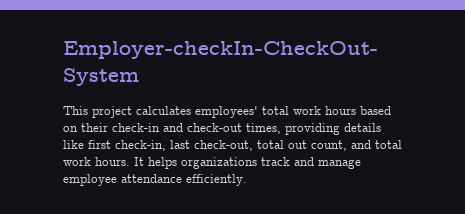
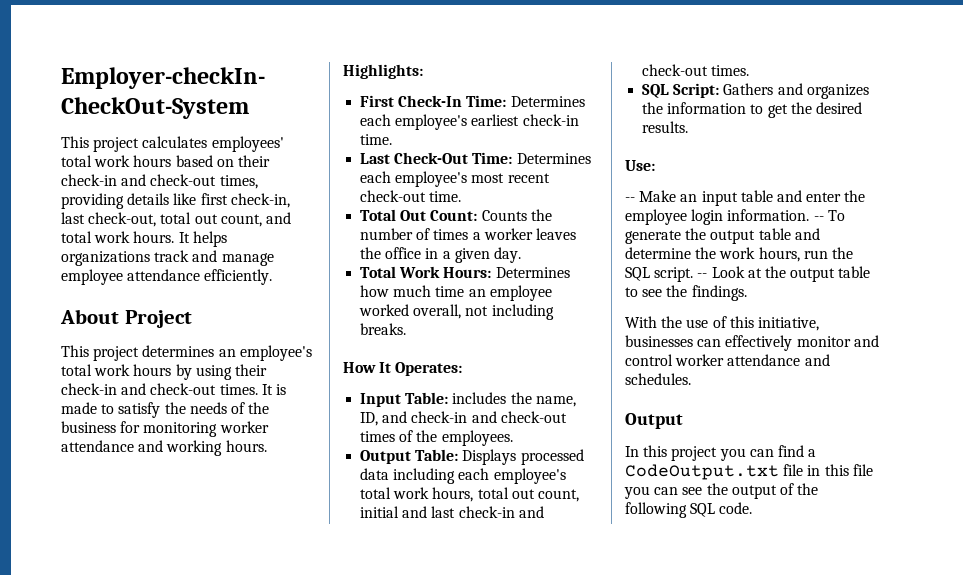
(247, 180) none -> [60,309,192,328] [61,345,312,361] [61,364,267,380] [61,383,286,395] [61,402,270,418] [61,421,269,437] [61,440,267,456] [343,64,423,79] [360,95,585,107] [360,114,579,130] [360,134,393,145] [360,152,591,164] [360,171,550,187] [360,190,462,202] [360,209,552,221] [360,228,576,240] [360,247,521,263] [360,266,570,278] [360,285,552,301] [359,304,554,320] [360,323,407,335] [343,362,463,376] [360,392,576,407] [360,411,567,426] [360,430,513,446] [360,449,584,465] [360,468,566,484] [360,487,579,502] [360,506,544,518] [642,64,750,76] [642,83,869,99] [642,102,862,118] [642,121,689,133] [625,160,655,171] [625,190,866,206] [625,209,845,225] [625,228,820,244] [625,247,853,262] [625,266,871,282] [625,285,747,301] [625,316,819,331] [625,335,879,351] [625,354,830,366] [625,373,691,385] [625,413,683,429] [625,445,817,461] [625,464,873,480] [624,483,819,499] [625,502,753,518] // About Project // This project determines an employee's total work hours by using their check-in and check-out times. It is made to satisfy the needs of the business for monitoring worker attendance and working hours. // Highlights: // First Check-In Time: Determines each employee's earliest check-in time. // Last Check-Out Time: Determines each employee's most recent check-out time. // Total Out Count: Counts the number of times a worker leaves the office in a given day. // Total Work Hours: Determines how much time an employee worked overall, not including breaks. // How It Operates: // Input Table: includes the name, ID, and check-in and check-out times of the employees. // Output Table: Displays processed data including each employee's total work hours, total out count, initial and last check-in and check-out times. // SQL Script: Gathers and organizes the information to get the desired results. // Use: // -- Make an input table and enter the employee login information. -- To generate the output table and determine the work hours, run the SQL script. -- Look at the output table to see the findings. // With the use of this initiative, businesses can effectively monitor and control worker attendance and schedules. // Output // In this project you can find a CodeOutput.txt file in this file you can see the output of the following SQL code.

